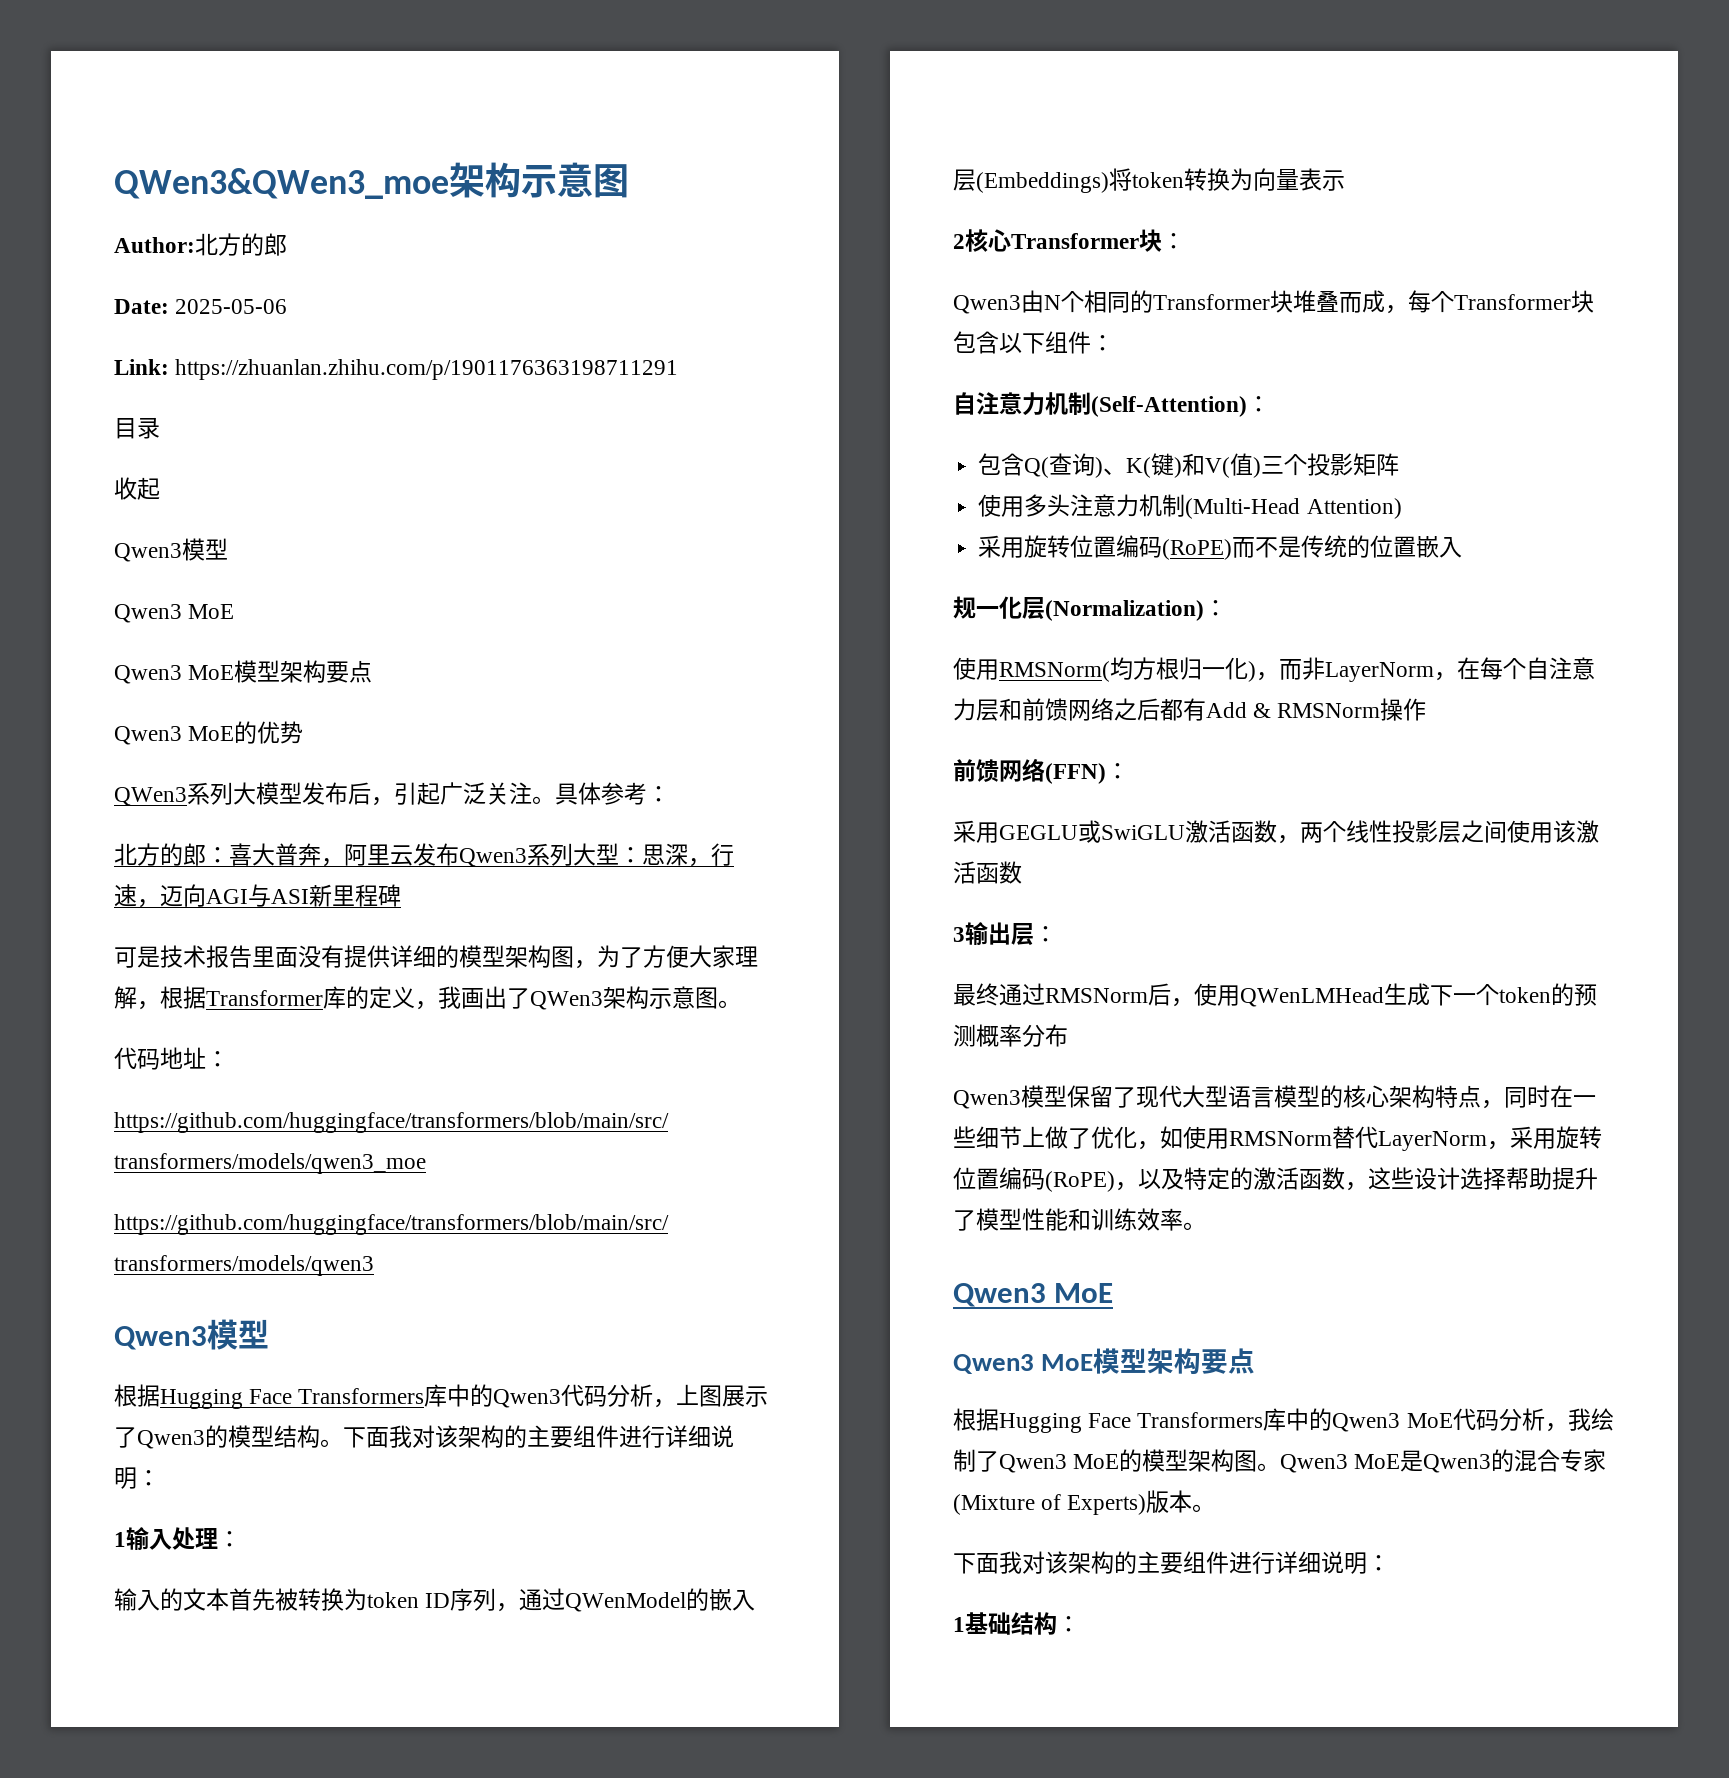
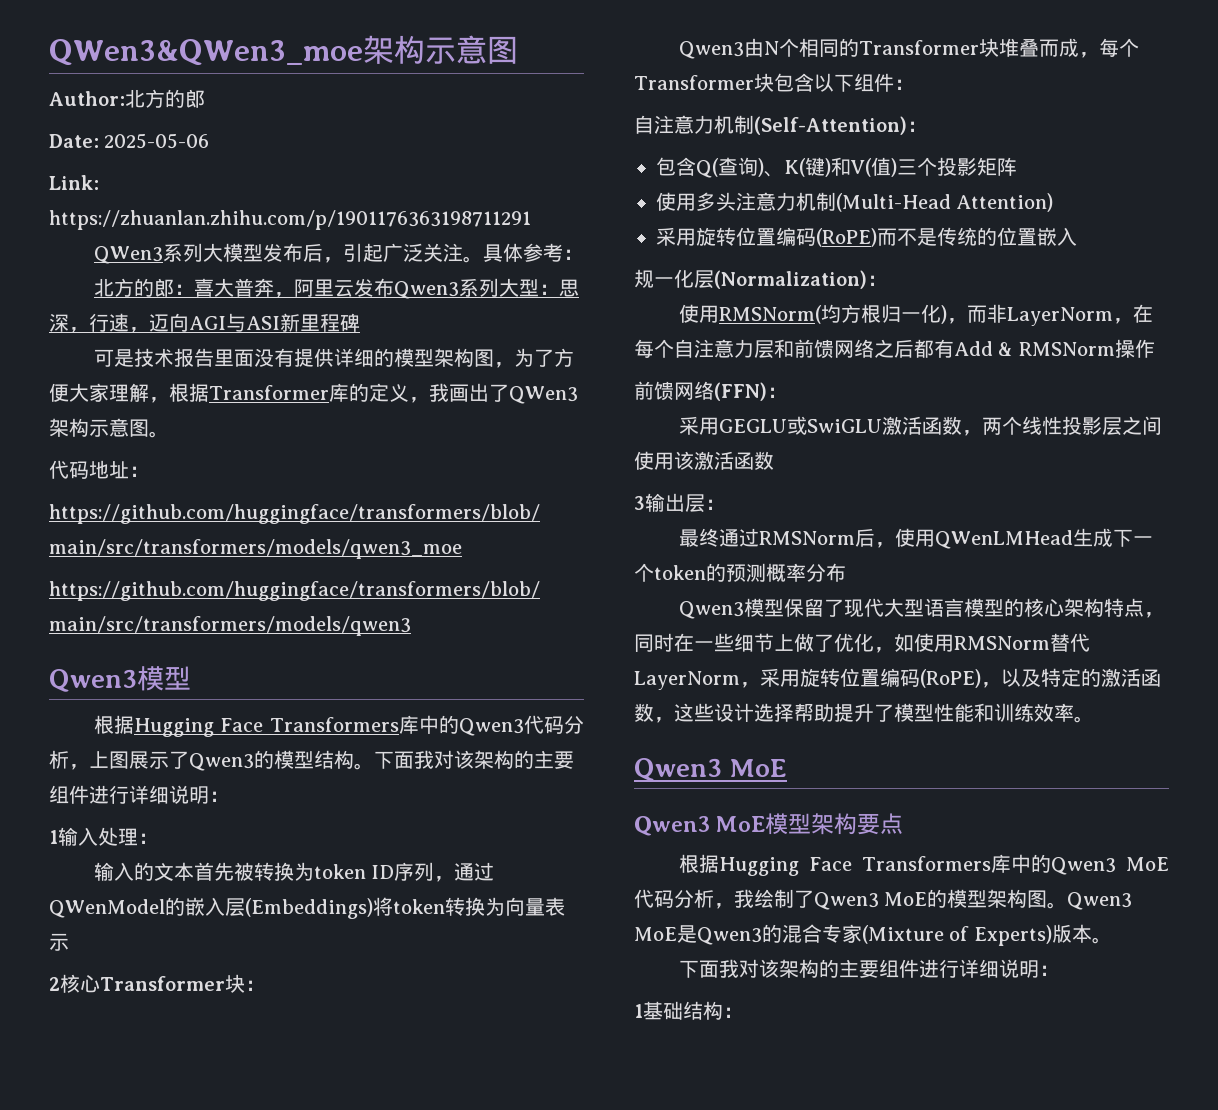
[114,417,160,439] [114,477,160,500] [114,538,228,562] [114,604,235,623] [114,660,373,684] [114,721,304,745] // 目录 // 收起 // Qwen3模型 // Qwen3 MoE // Qwen3 MoE模型架构要点 // Qwen3 MoE的优势 -> (531, 220) none

